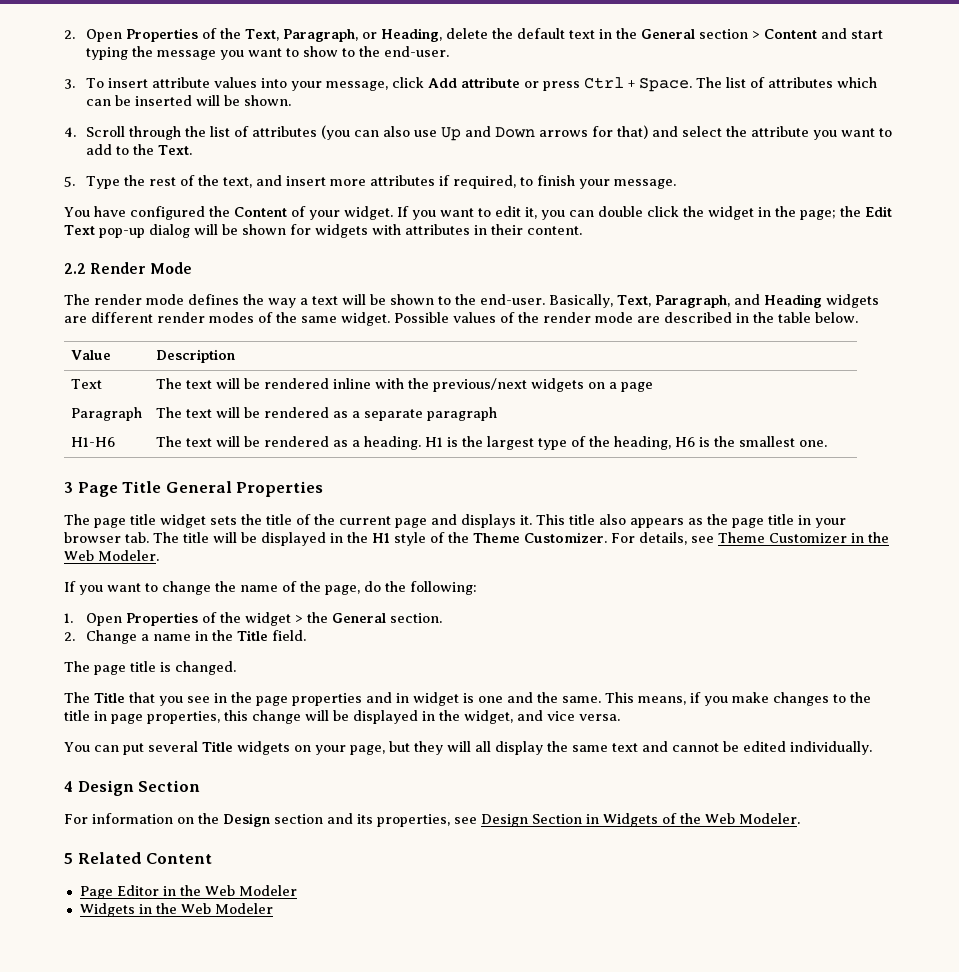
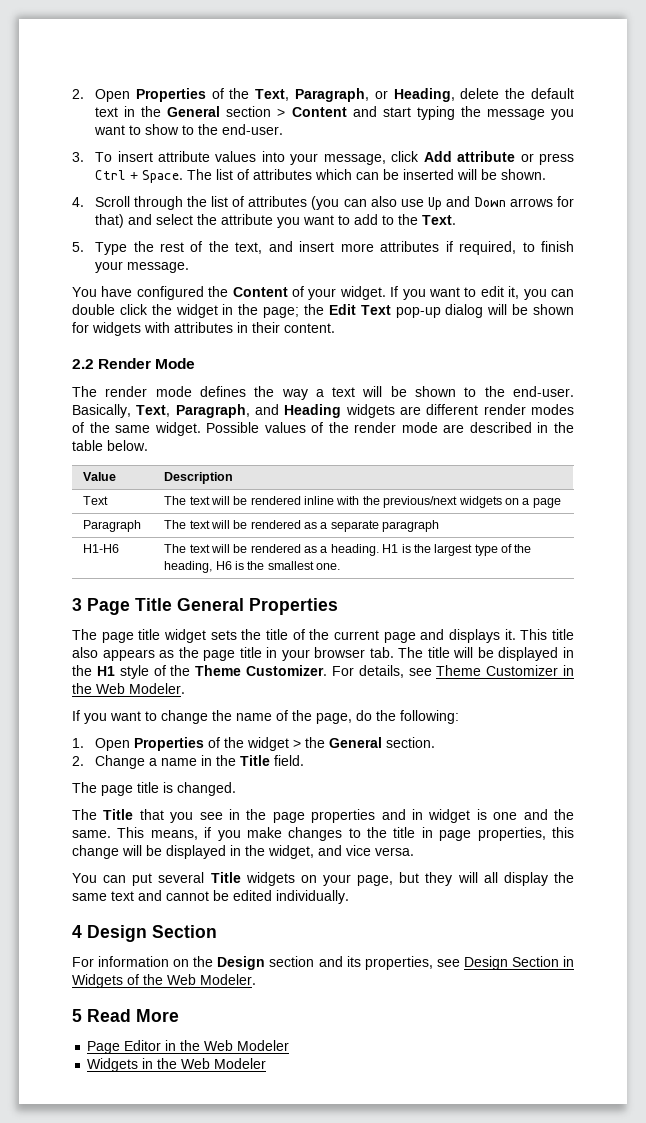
[77,852,213,864] Related Content -> [87,1009,179,1022] Read More

